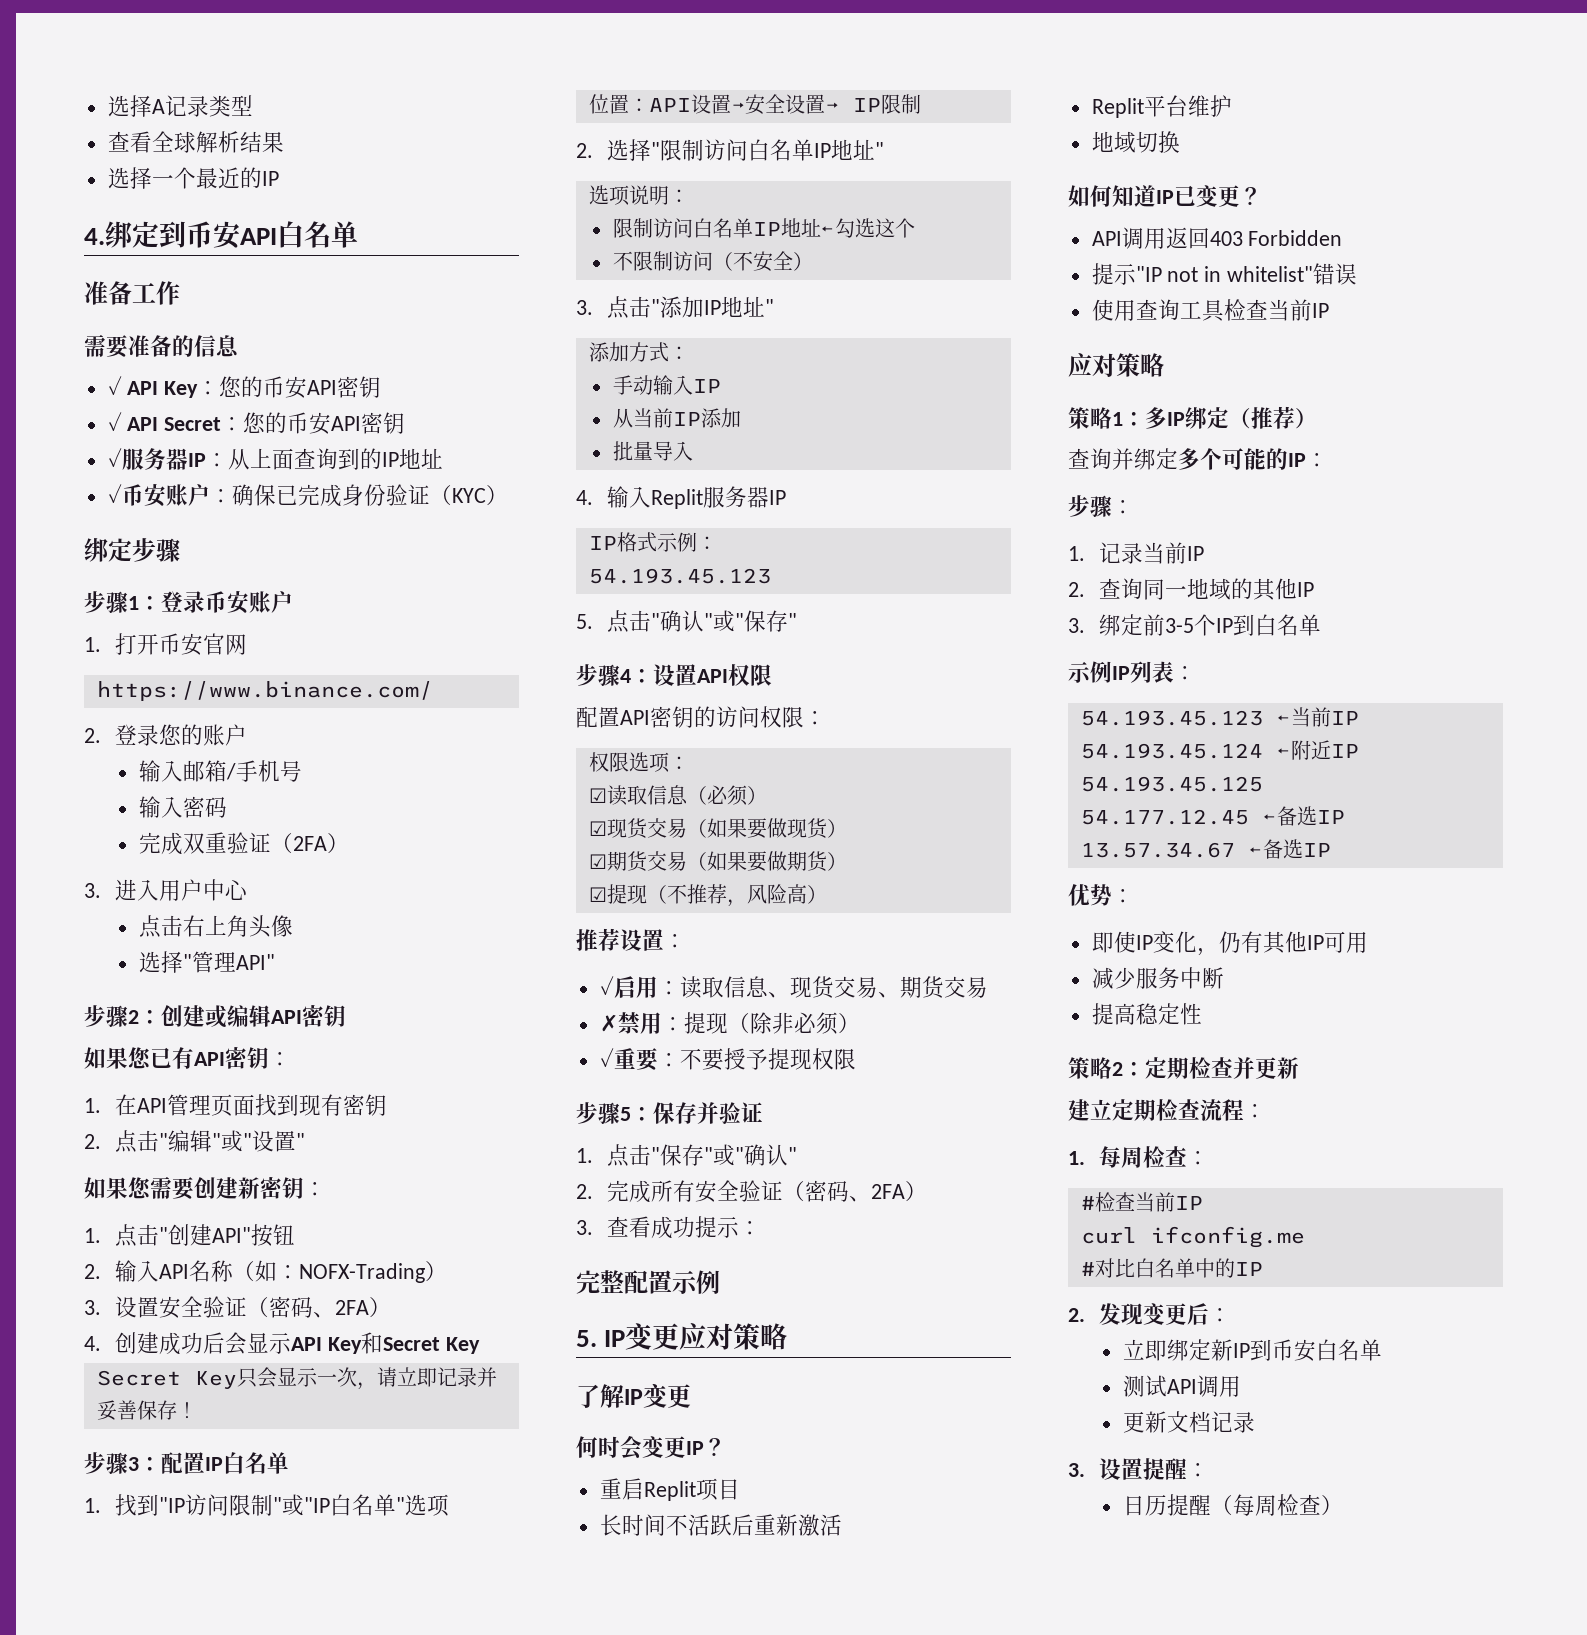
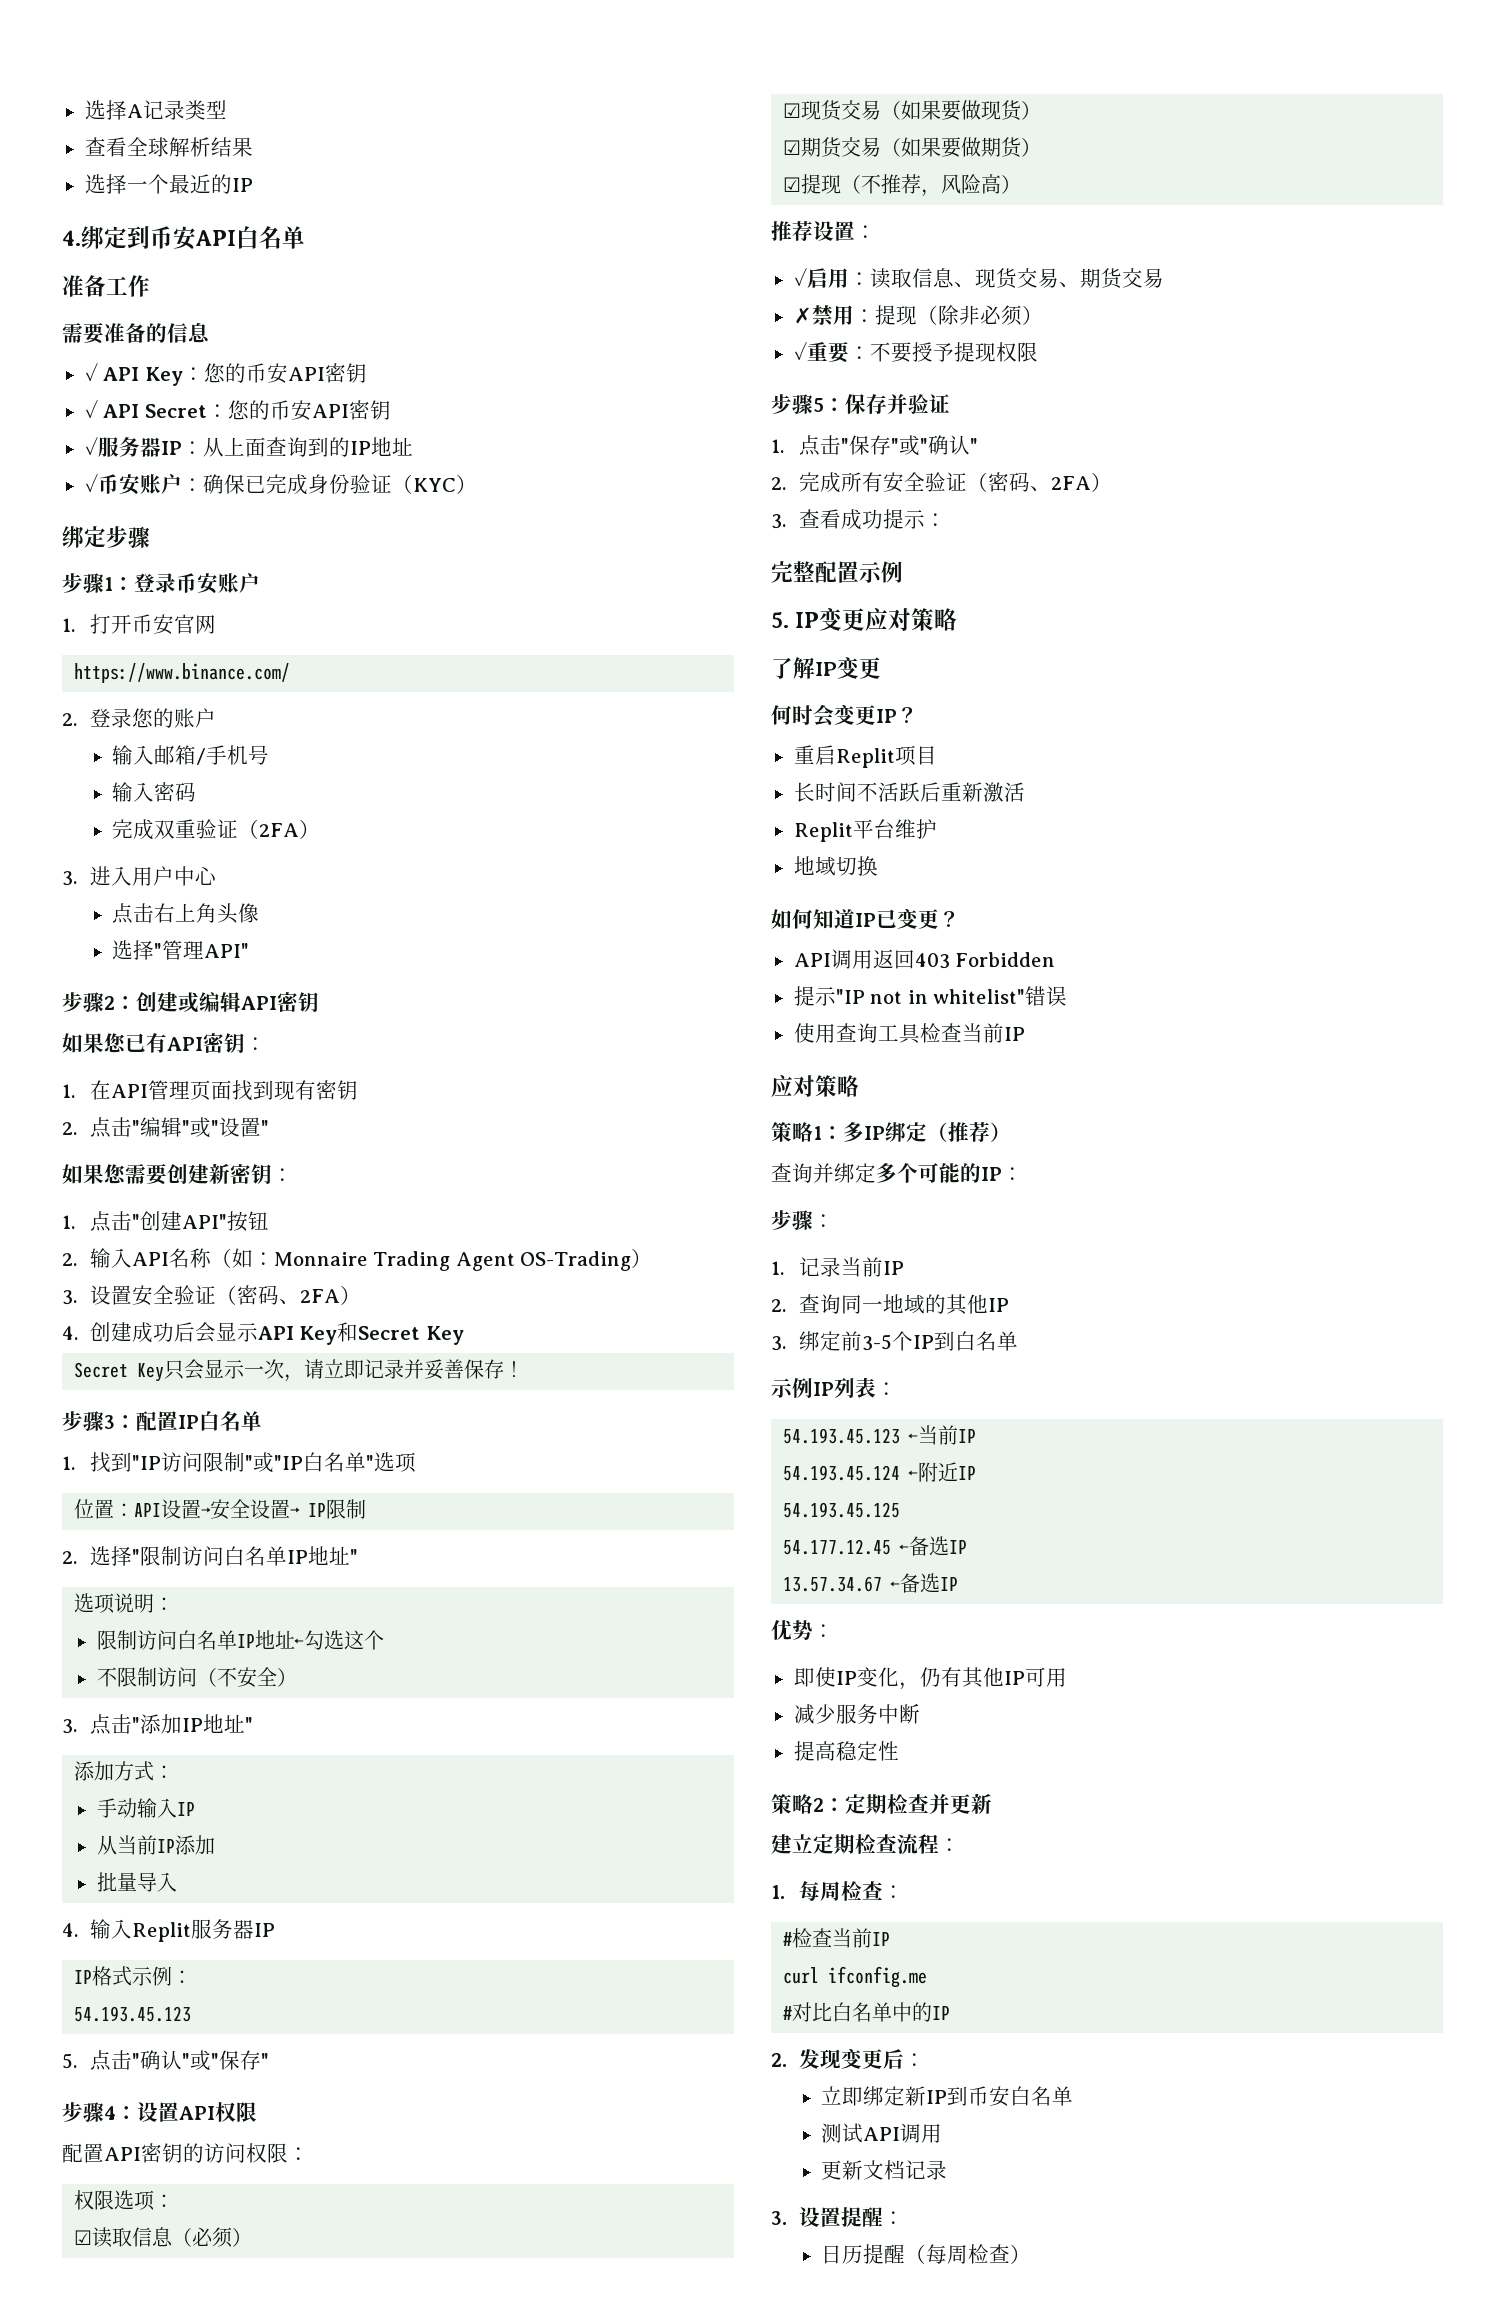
[298,1263,425,1283] NOFX-Trading -> [273,1251,632,1271] Monnaire Trading Agent OS-Trading

